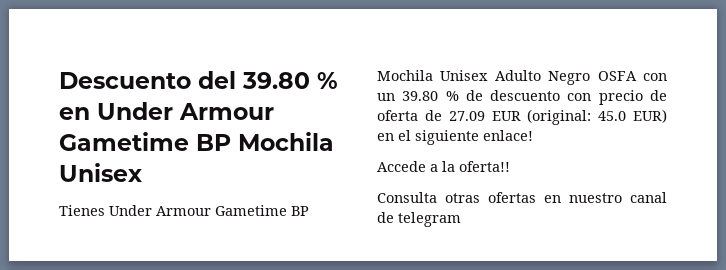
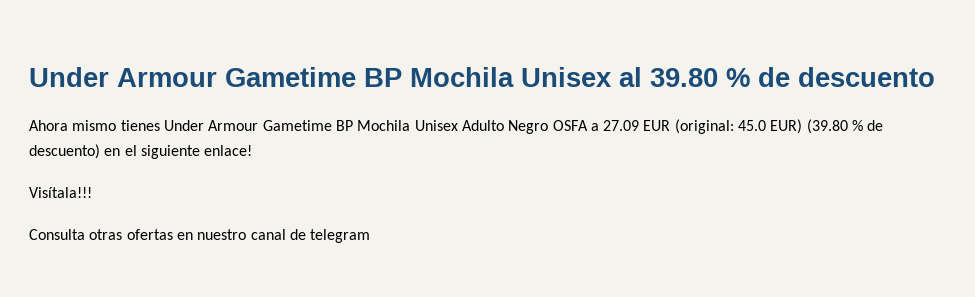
[59,71,338,89] [59,102,274,120] [59,132,334,151] [59,163,142,182] [59,205,105,216] Descuento del 39.80 % en Under Armour Gametime BP Mochila Unisex // Tienes -> [29,67,935,87] [29,120,160,131] Under Armour Gametime BP Mochila Unisex al 39.80 % de descuento // Ahora mismo tienes
[643,73,667,81] [377,90,667,105] [377,110,442,121] con un 39.80 % de descuento con precio de oferta de -> [590,123,599,131] a
(667, 116) none -> [806,119,884,134] [29,144,100,159] (39.80 % de descuento)
[377,161,510,172] Accede a la oferta!! -> [29,187,92,198] Visítala!!!

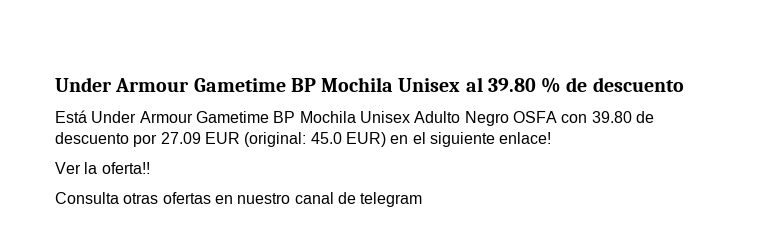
[29,120,160,131] Ahora mismo tienes -> [55,110,87,123] Está
[590,123,599,131] a -> [561,111,654,123] [55,132,158,147] con 39.80 de descuento por
[806,119,884,134] [29,144,100,159] (39.80 % de descuento) -> (386, 139) none
[29,187,92,198] Visítala!!! -> [55,162,150,174] Ver la oferta!!

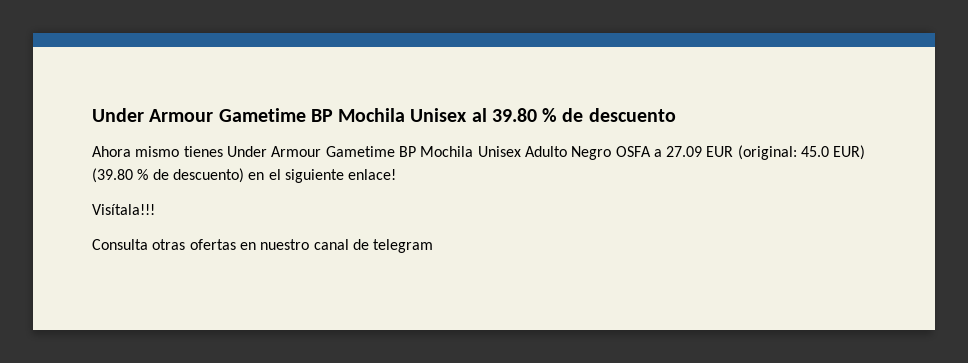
[55,110,87,123] Está -> [92,146,223,157] Ahora mismo tienes
[561,111,654,123] [55,132,158,147] con 39.80 de descuento por -> [653,149,662,157] a
(386, 139) none -> [92,168,244,183] (39.80 % de descuento)
[55,162,150,174] Ver la oferta!! -> [92,204,155,215] Visítala!!!

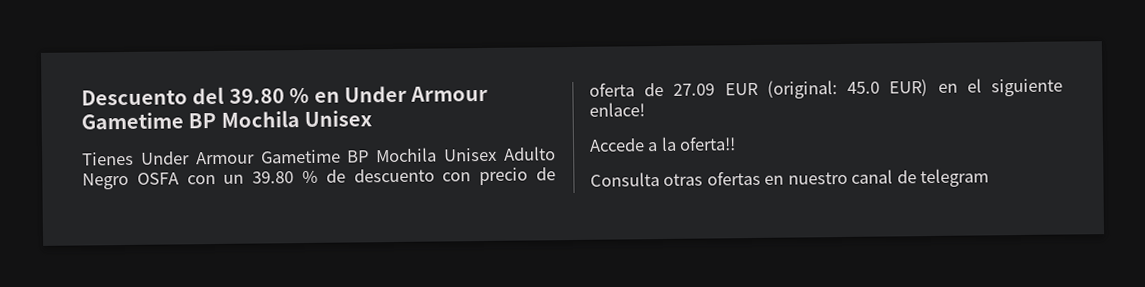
[92,108,676,122] [92,146,223,157] Under Armour Gametime BP Mochila Unisex al 39.80 % de descuento // Ahora mismo tienes -> [81,85,489,106] [81,110,373,130] [82,151,134,166] Descuento del 39.80 % en Under Armour Gametime BP Mochila Unisex // Tienes
[653,149,662,157] a -> [186,167,557,186] [589,82,665,97] con un 39.80 % de descuento con precio de oferta de
[92,168,244,183] (39.80 % de descuento) -> (929, 88) none
[92,204,155,215] Visítala!!! -> [589,136,737,152] Accede a la oferta!!

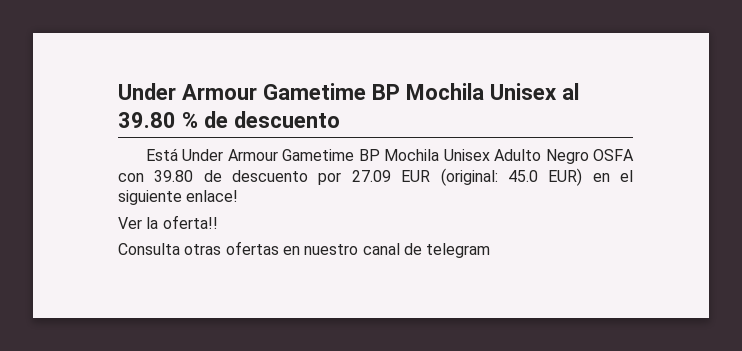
[81,85,489,106] [81,110,373,130] [82,151,134,166] Descuento del 39.80 % en Under Armour Gametime BP Mochila Unisex // Tienes -> [118,83,579,100] [118,111,340,128] [145,148,178,161] Under Armour Gametime BP Mochila Unisex al 39.80 % de descuento // Está
[223,167,557,186] [589,82,665,97] un 39.80 % de descuento con precio de oferta de -> [154,170,342,185] 39.80 de descuento por
[589,138,659,152] Accede a -> [118,217,142,229] Ver

